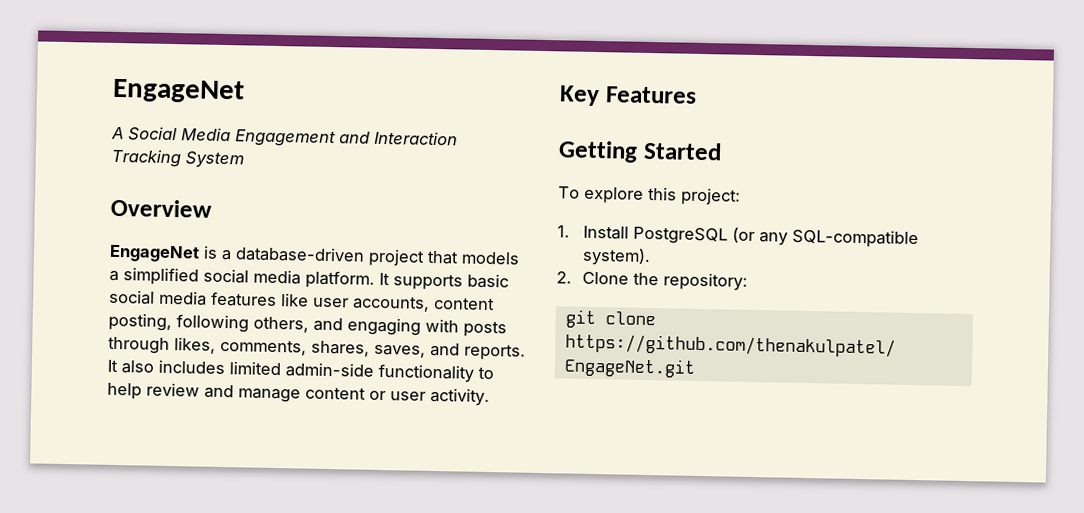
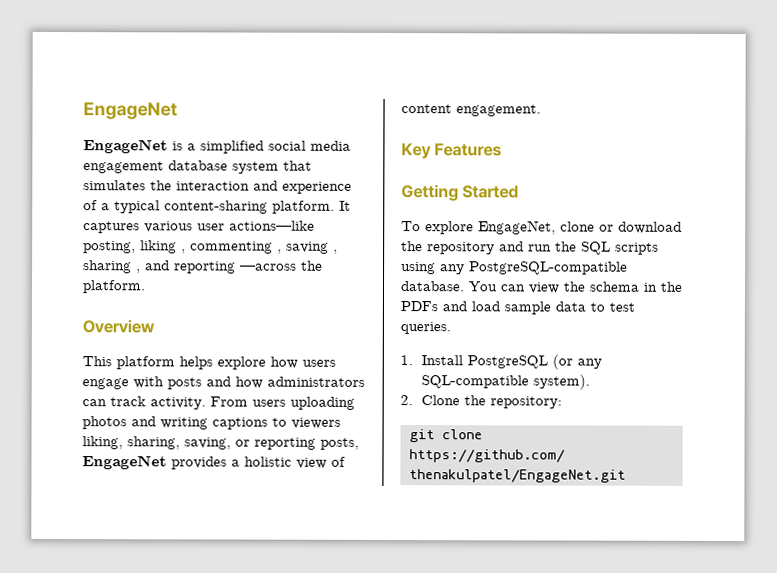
[111,126,458,148] [111,148,244,169] [110,198,212,218] [109,244,520,267] [109,267,509,291] [109,289,495,312] [108,312,507,338] [108,336,526,361] [107,359,494,383] [107,382,490,407] A Social Media Engagement and Interaction Tracking System // Overview // EngageNet is a database-driven project that models a simplified social media platform. It supports basic social media features like user accounts, content posting, following others, and engaging with posts through likes, comments, shares, saves, and reports. It also includes limited admin-side functionality to help review and manage content or user activity. -> [83,139,351,154] [83,160,312,174] [83,180,352,194] [83,200,351,214] [83,220,315,234] [83,240,338,254] [83,260,323,274] [82,280,146,294] [82,319,155,334] [82,356,336,370] [82,376,365,390] [82,396,355,410] [82,416,341,430] [82,436,359,450] [82,455,346,470] [401,104,541,117] EngageNet is a simplified social media engagement database system that simulates the interaction and experience of a typical content-sharing platform. It captures various user actions—like posting, liking , commenting , saving , sharing , and reporting —across the platform. // Overview // This platform helps explore how users engage with posts and how administrators can track activity. From users uploading photos and writing captions to viewers liking, sharing, saving, or reporting posts, EngageNet provides a holistic view of content engagement.
[648,186,741,206] this project: -> [478,220,682,235] [401,241,659,255] [401,261,628,275] [400,281,683,294] [400,301,635,315] [400,322,451,335] EngageNet, clone or download the repository and run the SQL scripts using any PostgreSQL-compatible database. You can view the schema in the PDFs and load sample data to test queries.

